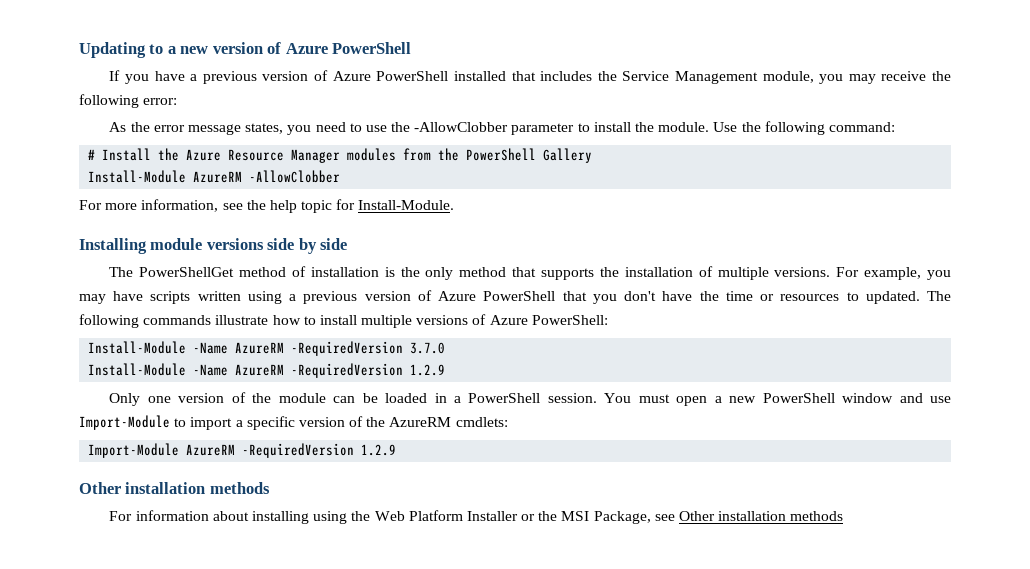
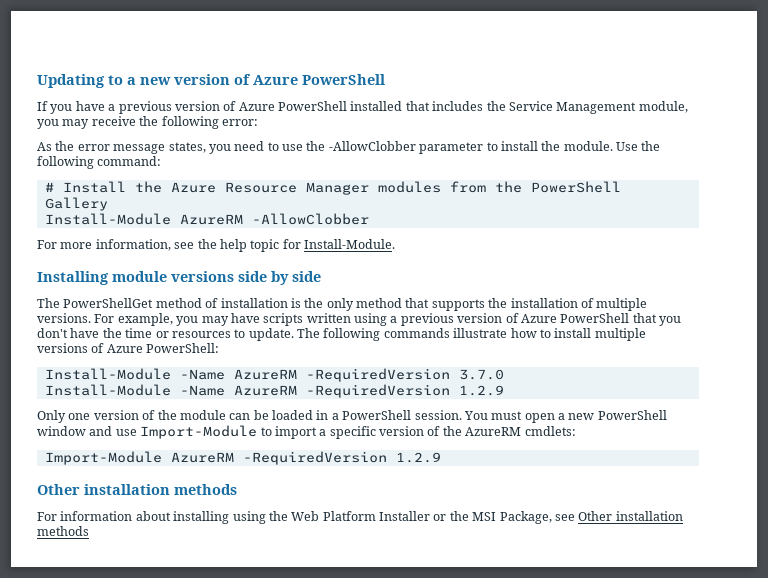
[865,291,920,304] updated. -> [248,328,294,341] update.

